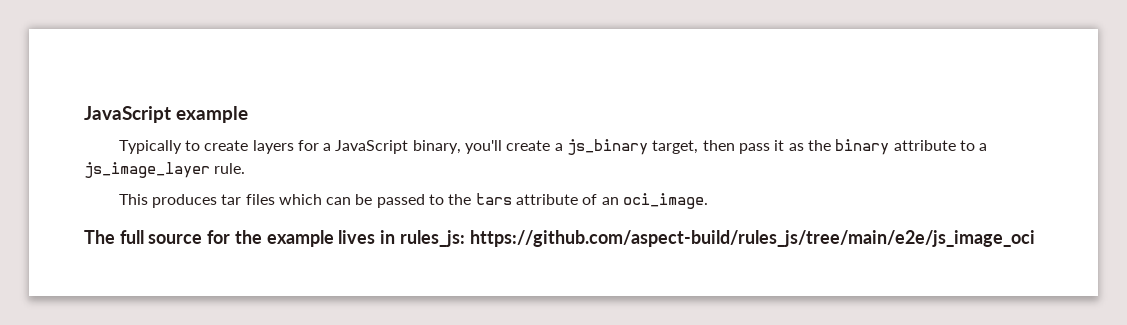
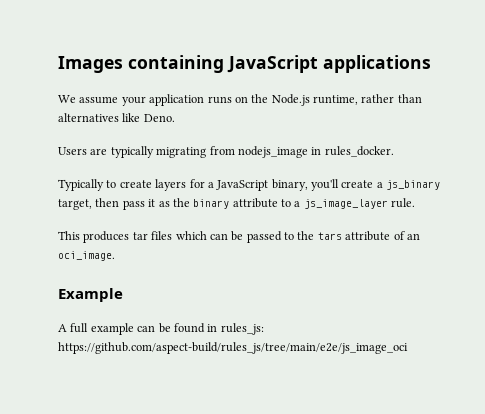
[84,106,248,123] JavaScript example -> [58,55,431,73] [58,94,422,106] [58,113,175,122] [58,146,394,158] Images containing JavaScript applications // We assume your application runs on the Node.js runtime, rather than alternatives like Deno. // Users are typically migrating from nodejs_image in rules_docker.
[84,230,376,247] The full source for the example lives -> [58,288,123,302] [58,323,205,335] Example // A full example can be found

